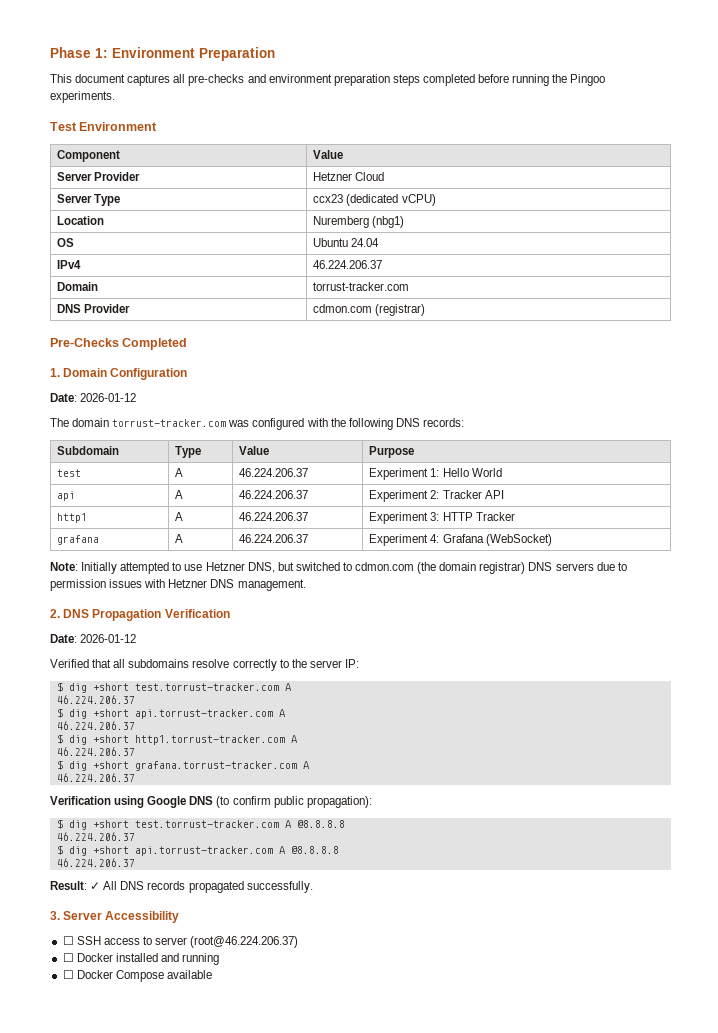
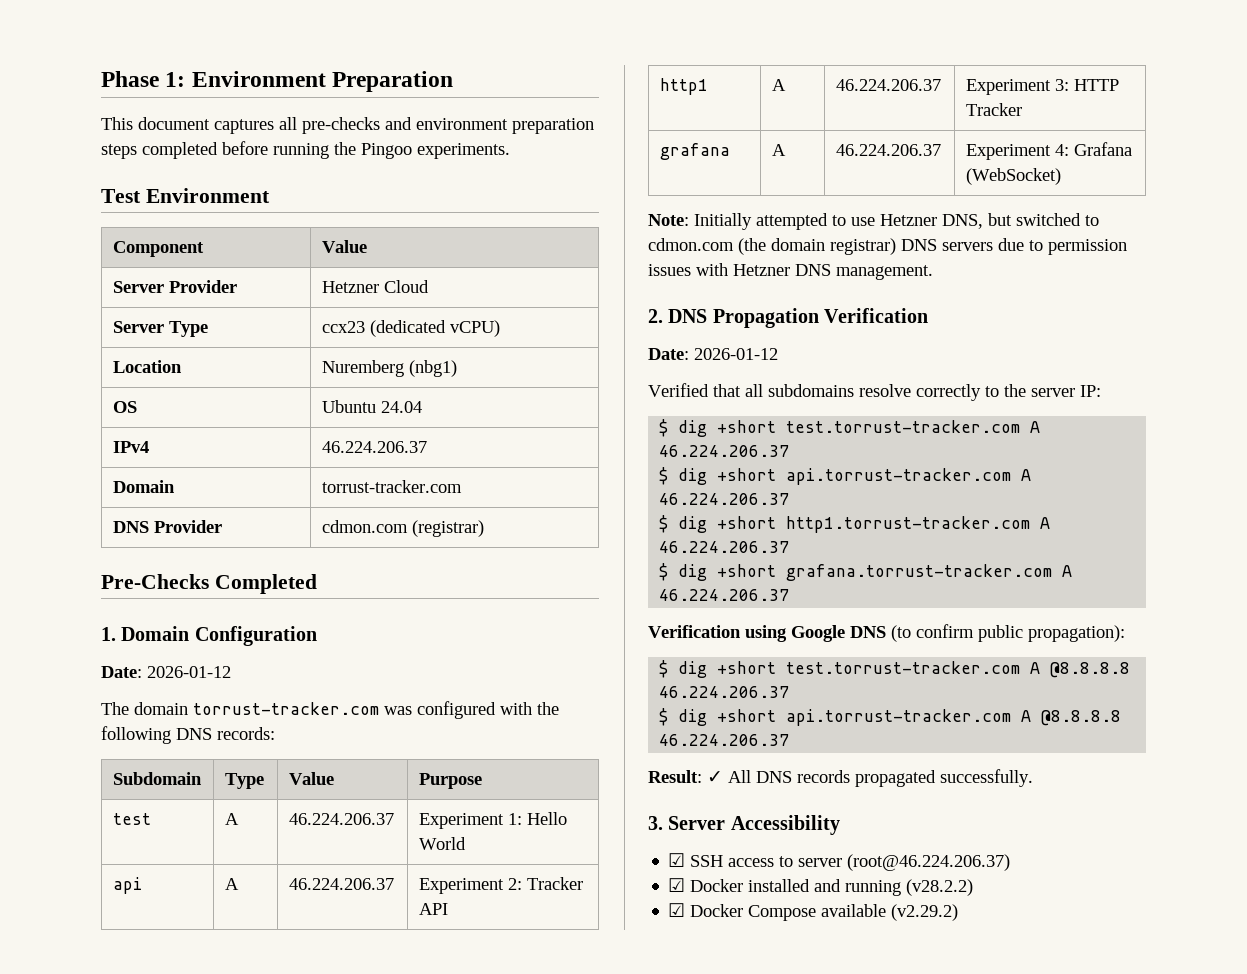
[62,936,74,945] ☐ -> [668,853,686,867] ☑
[62,953,74,962] ☐ -> [668,878,686,892] ☑
[62,970,74,979] // ☐ -> [906,879,974,896] [668,903,686,917] (v28.2.2) // ☑
(212, 974) none -> [891,904,959,921] (v2.29.2)

